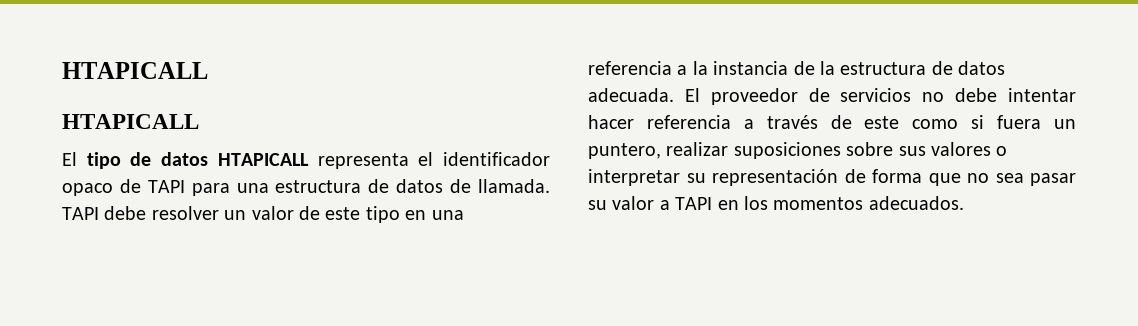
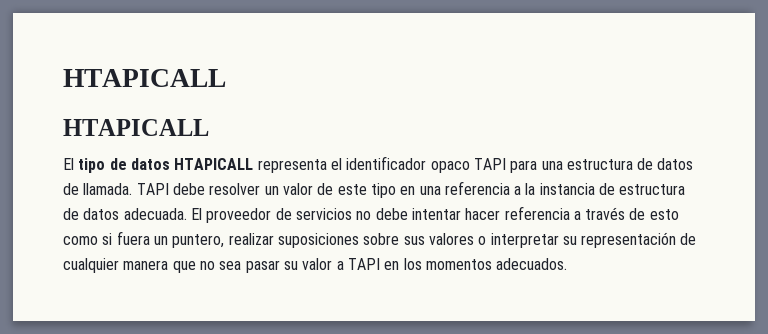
[119,179,141,193] de -> (470, 167) none
[820,61,835,75] la -> (616, 189) none
[864,116,900,129] este -> [649,209,679,220] esto
[872,169,922,183] forma -> [63,258,169,273] cualquier manera

